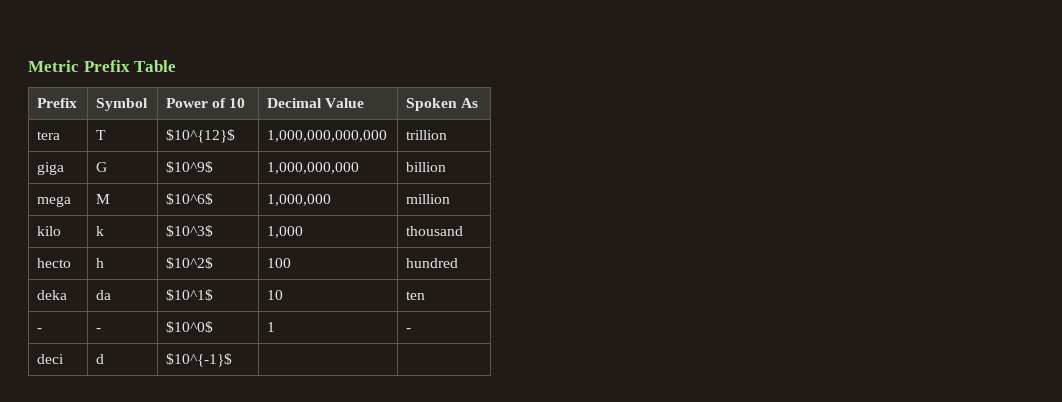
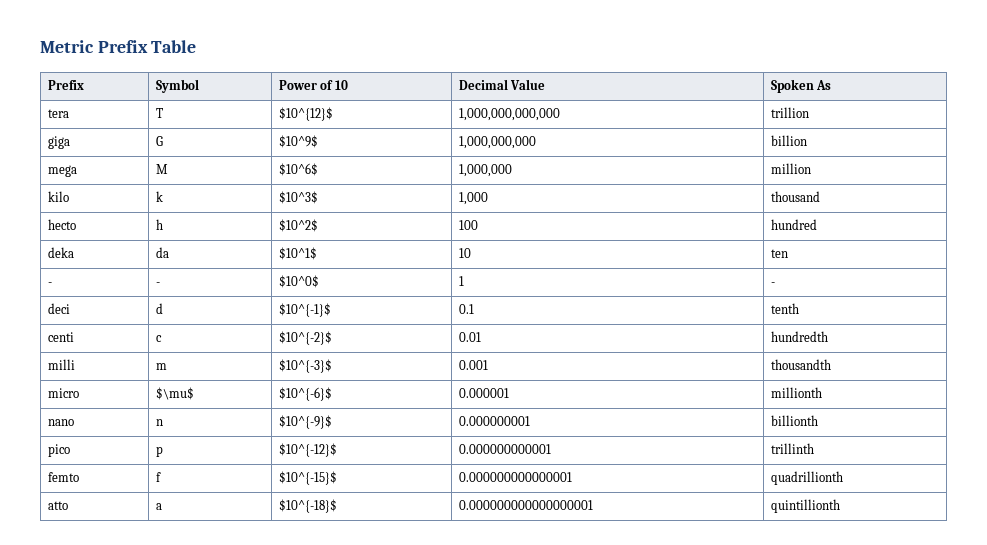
(233, 360) | -> [458,304,474,314] [770,303,799,314] [47,332,74,342] [155,335,162,342] [278,331,332,345] [458,332,481,342] [770,331,828,342] [47,359,75,370] [155,363,167,370] [278,359,332,373] [458,360,488,370] [770,359,831,370] [47,388,79,398] [155,387,194,400] [278,387,332,401] [458,388,509,398] [770,387,822,398] [47,419,74,426] [155,419,163,426] [278,415,332,429] [458,416,530,426] [770,415,818,426] [47,444,70,457] [155,446,163,457] [278,443,337,457] [458,444,551,454] [770,443,814,454] [47,472,79,482] [155,472,161,482] [278,471,337,485] [458,472,572,482] [770,471,843,485] [47,501,68,510] [155,503,162,510] [278,499,337,513] [458,500,593,510] [770,499,840,513] 0.1 | tenth // centi | c | $10^{-2}$ | 0.01 | hundredth // milli | m | $10^{-3}$ | 0.001 | thousandth // micro | $\mu$ | $10^{-6}$ | 0.000001 | millionth // nano | n | $10^{-9}$ | 0.000000001 | billionth // pico | p | $10^{-12}$ | 0.000000000001 | trillinth // femto | f | $10^{-15}$ | 0.000000000000001 | quadrillionth // atto | a | $10^{-18}$ | 0.000000000000000001 | quintillionth

